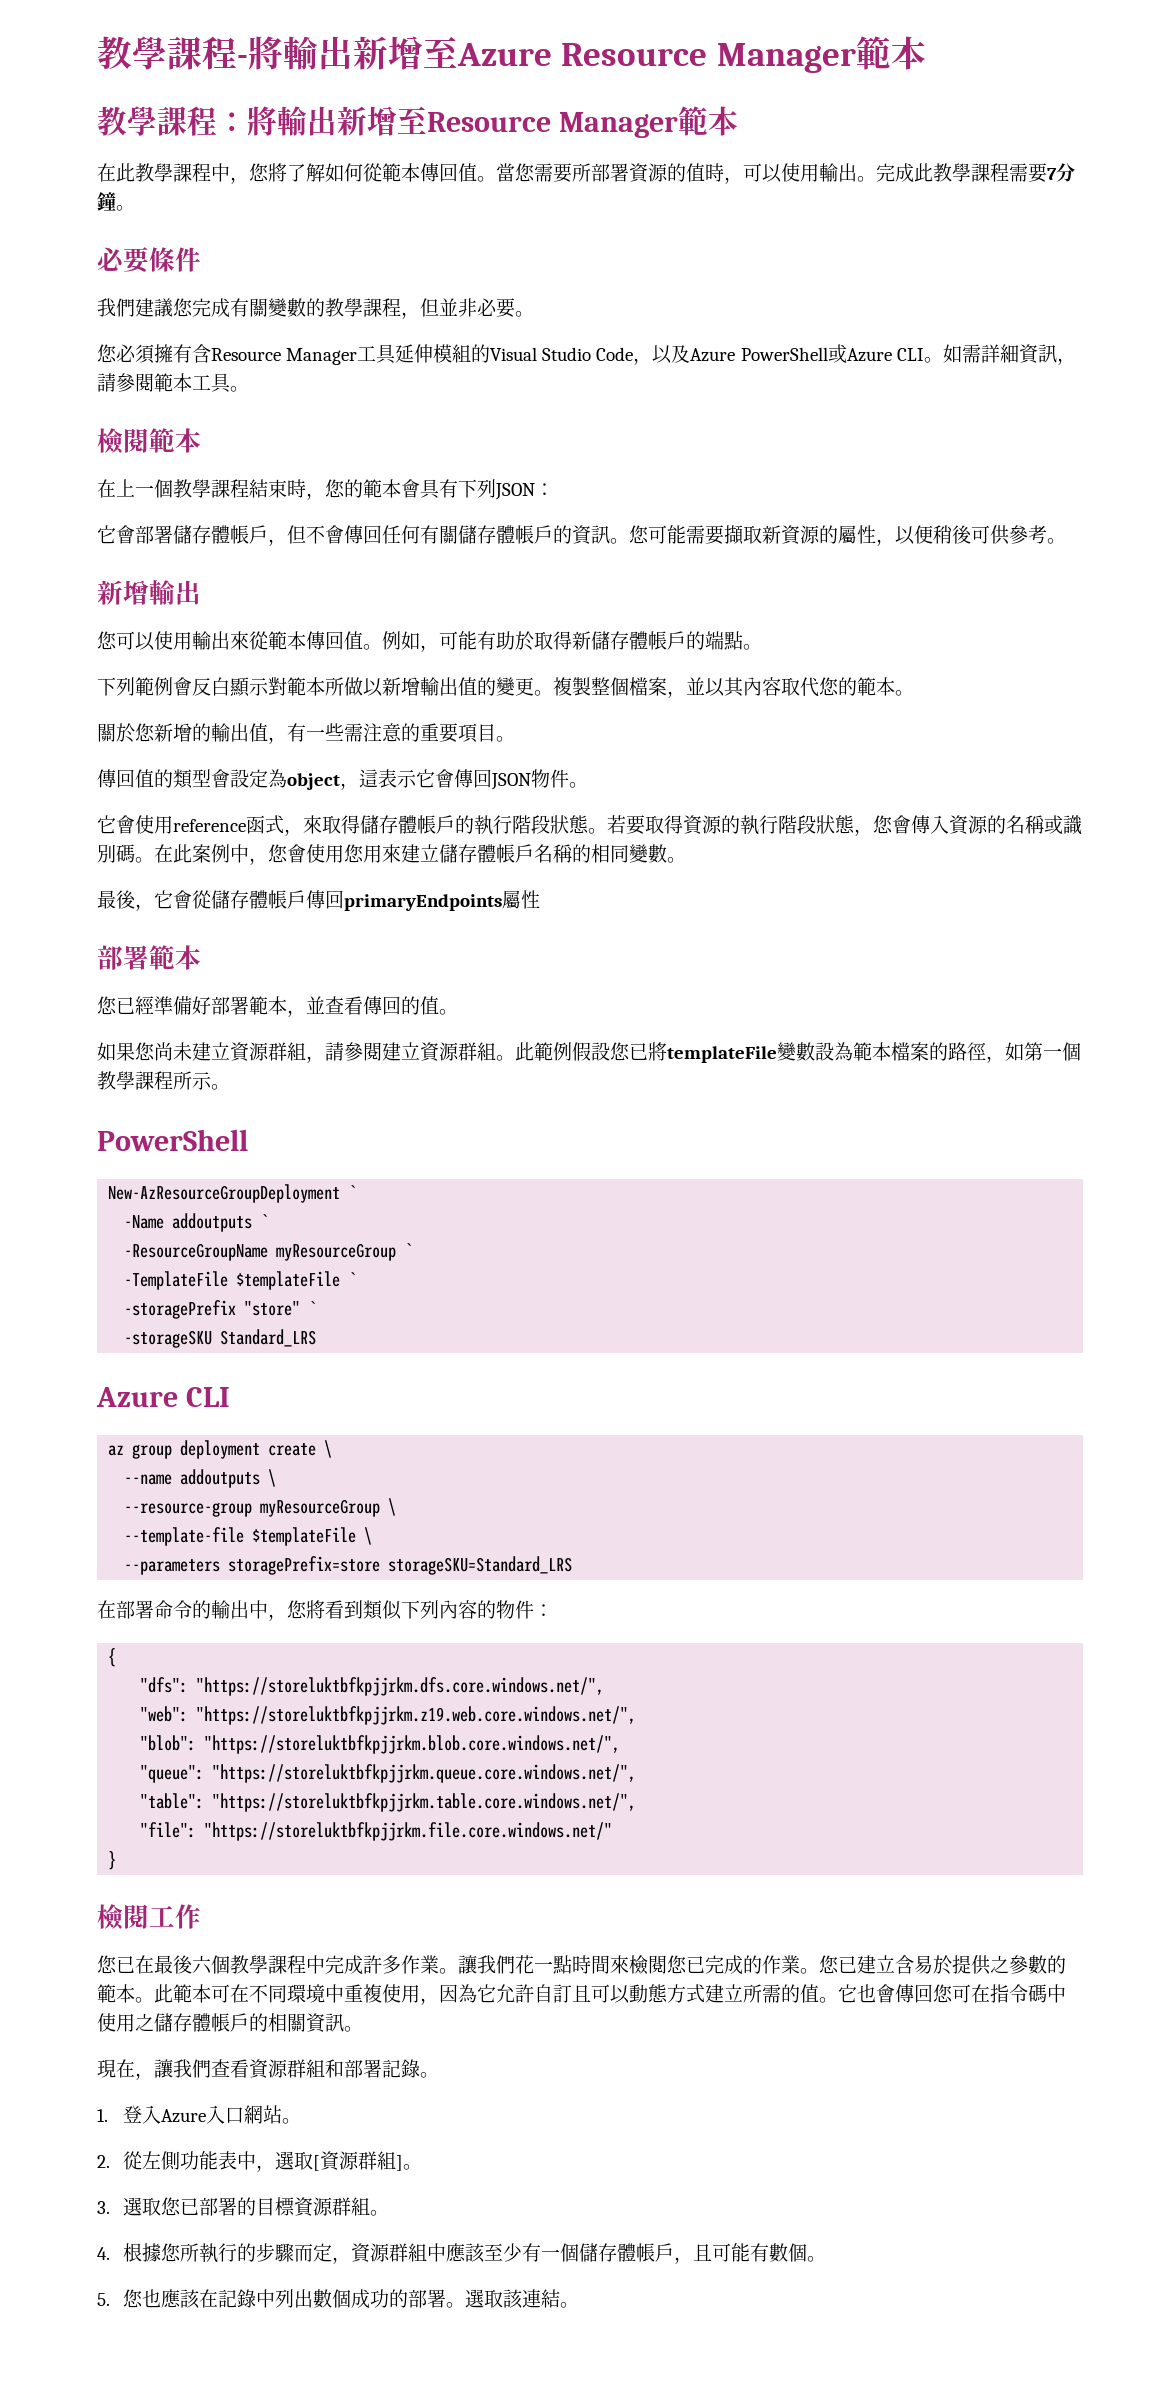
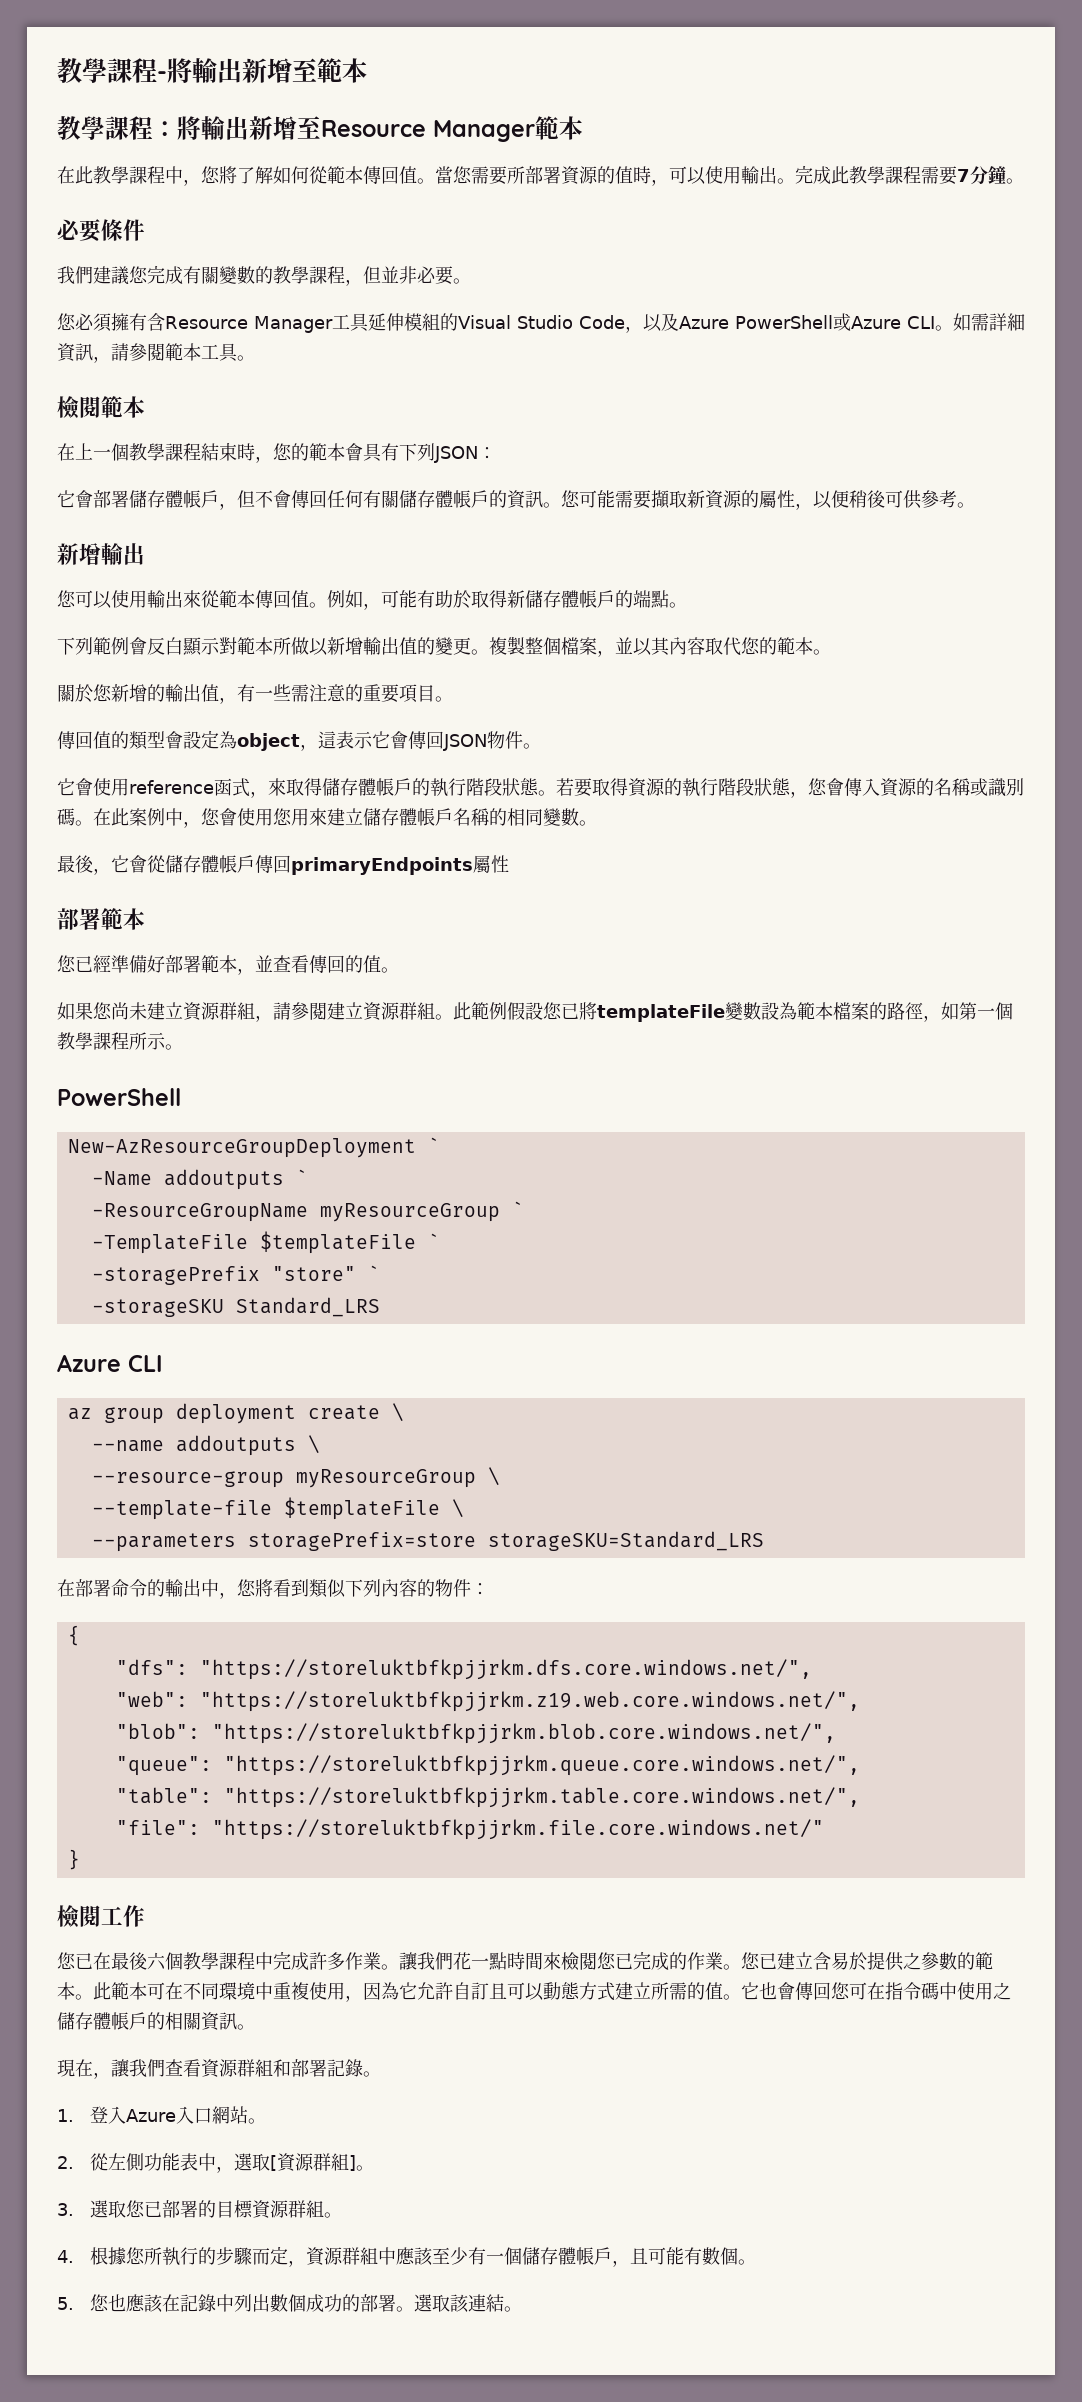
[457,43,856,73] Azure Resource Manager -> (317, 70) none

